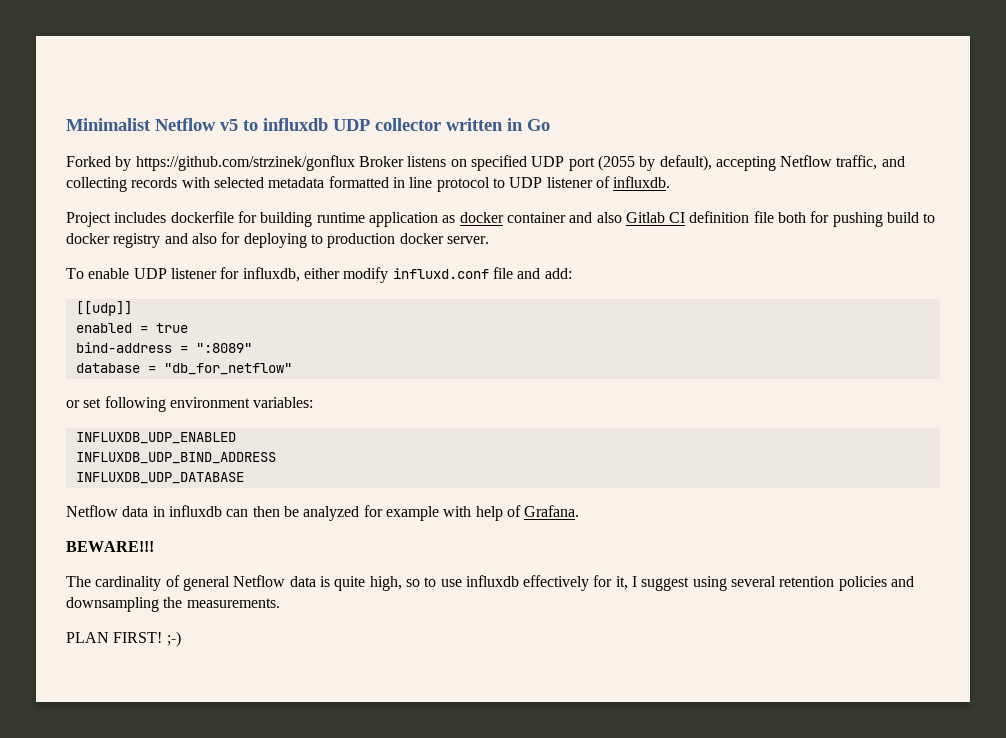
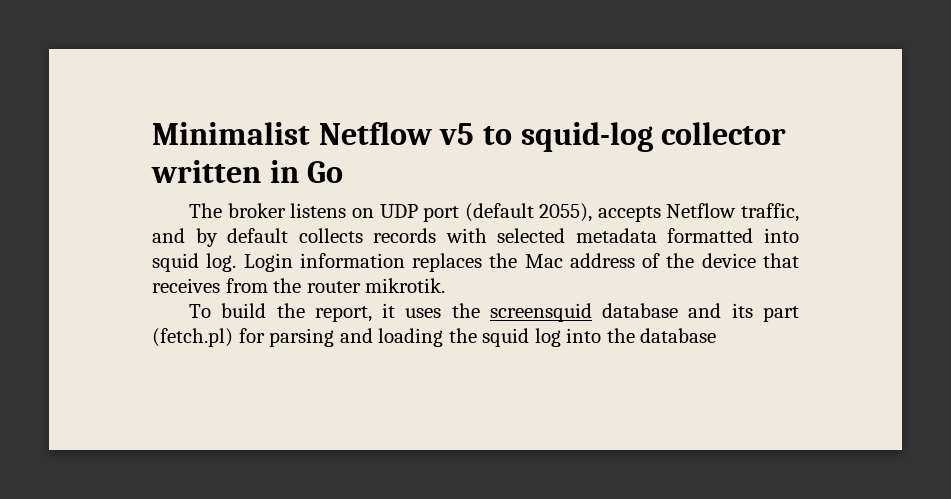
[263,118,370,131] influxdb UDP -> [520,122,653,152] squid-log
[66,155,404,171] Forked by https://github.com/strzinek/gonflux Broker -> [189,203,286,218] The broker
[470,155,527,171] specified -> (374, 213) none
[597,155,905,171] [66,177,127,192] (2055 by default), accepting Netflow traffic, and collecting -> [464,203,799,222] [152,228,363,247] (default 2055), accepts Netflow traffic, and by default collects
[392,176,671,192] [66,211,936,227] [66,232,489,248] [66,267,572,283] [75,301,132,316] [75,323,188,333] [75,342,252,353] [75,363,292,375] [66,396,314,412] [75,432,236,444] [75,452,276,464] [75,472,244,484] [66,505,580,521] [66,541,154,552] [66,575,915,591] [66,597,280,612] [66,631,181,647] in line protocol to UDP listener of influxdb. // Project includes dockerfile for building runtime application as docker container and also Gitlab CI definition file both for pushing build to docker registry and also for deploying to production docker server. // To enable UDP listener for influxdb, either modify influxd.conf file and add: // [[udp]] // enabled = true // bind-address = ":8089" // database = "db_for_netflow" // or set following environment variables: // INFLUXDB_UDP_ENABLED // INFLUXDB_UDP_BIND_ADDRESS // INFLUXDB_UDP_DATABASE // Netflow data in influxdb can then be analyzed for example with help of Grafana. // BEWARE!!! // The cardinality of general Netflow data is quite high, so to use influxdb effectively for it, I suggest using several retention policies and downsampling the measurements. // PLAN FIRST! ;-) -> [764,228,799,243] [152,253,799,272] [152,278,446,293] [189,303,799,322] [152,328,717,347] into squid log. Login information replaces the Mac address of the device that receives from the router mikrotik. // To build the report, it uses the screensquid database and its part (fetch.pl) for parsing and loading the squid log into the database

